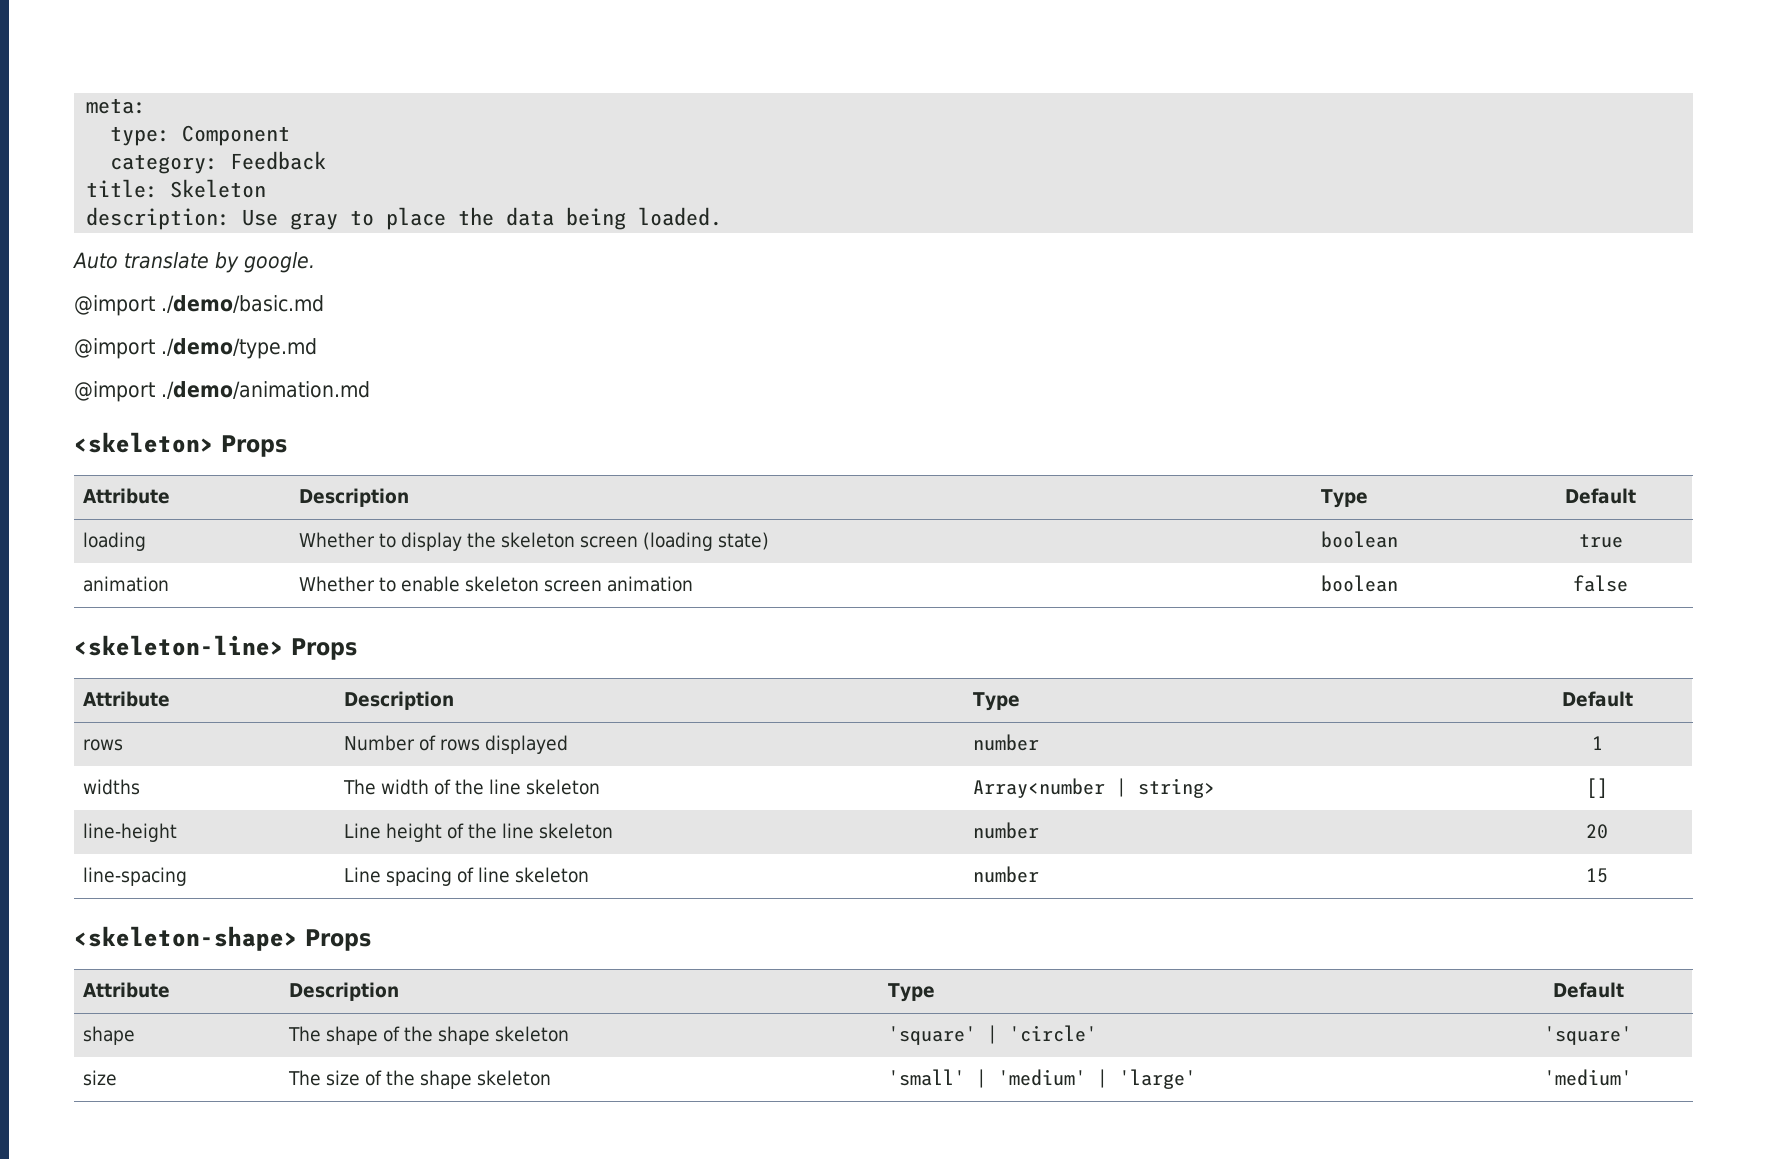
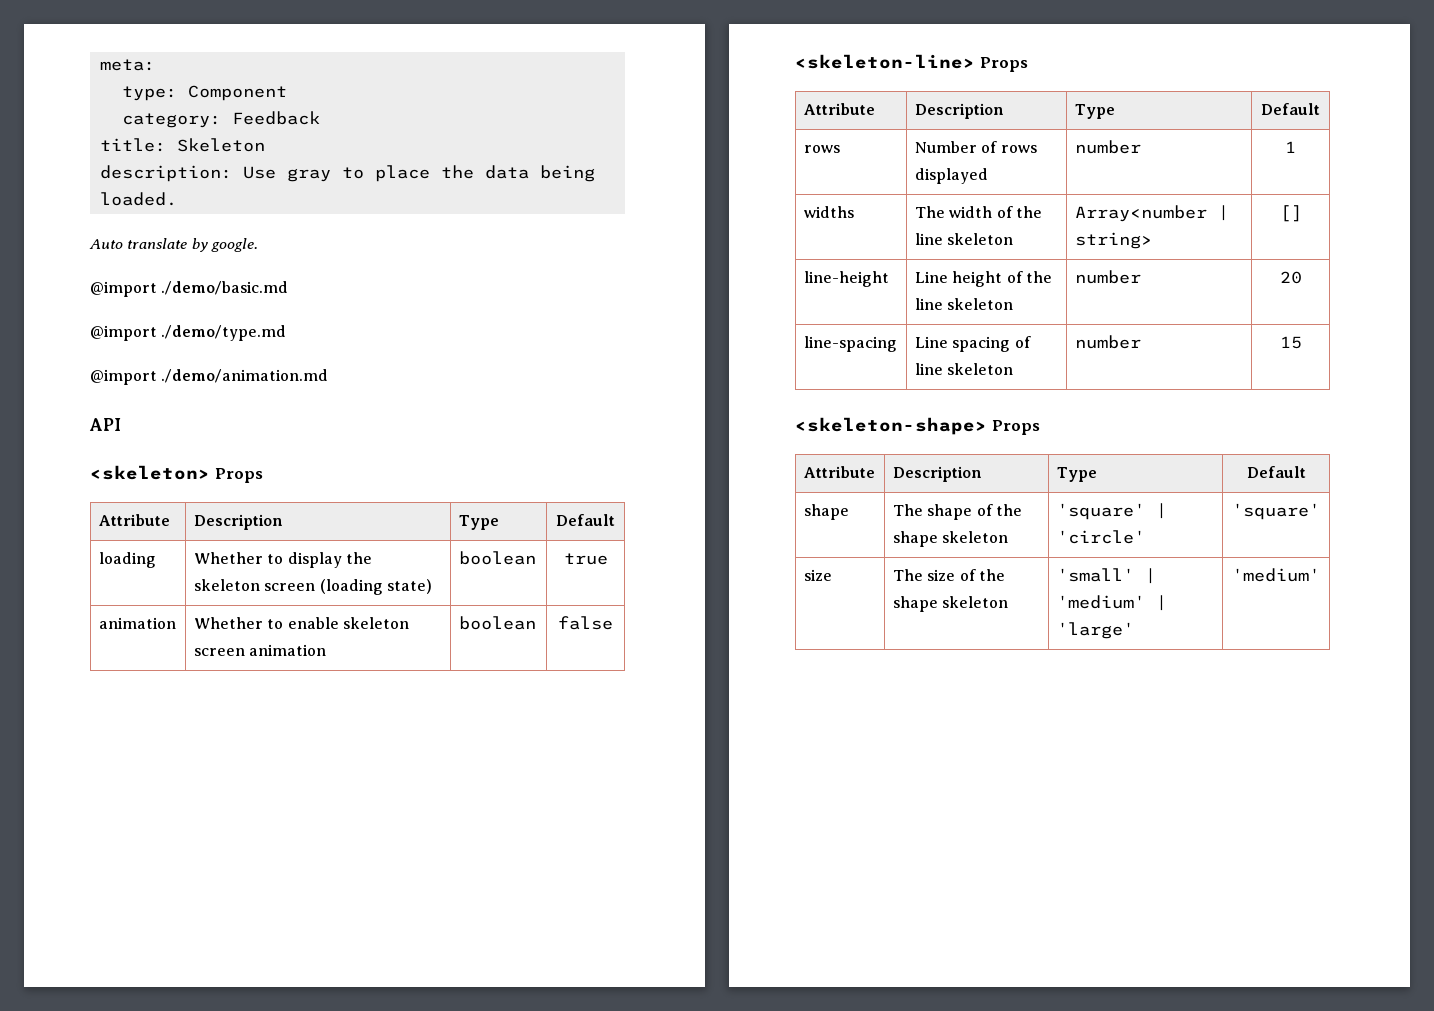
(370, 390) none -> [89,418,121,431] // API

